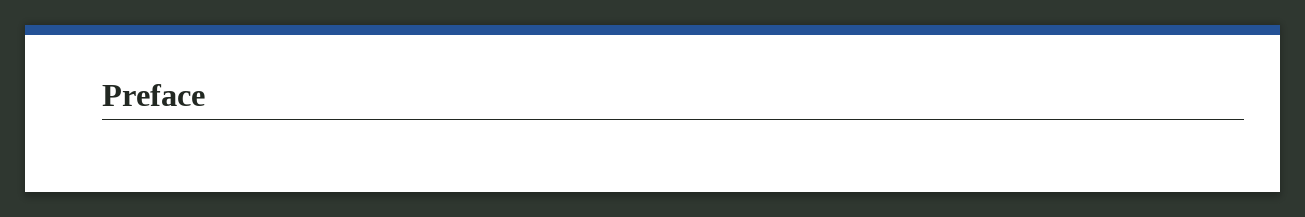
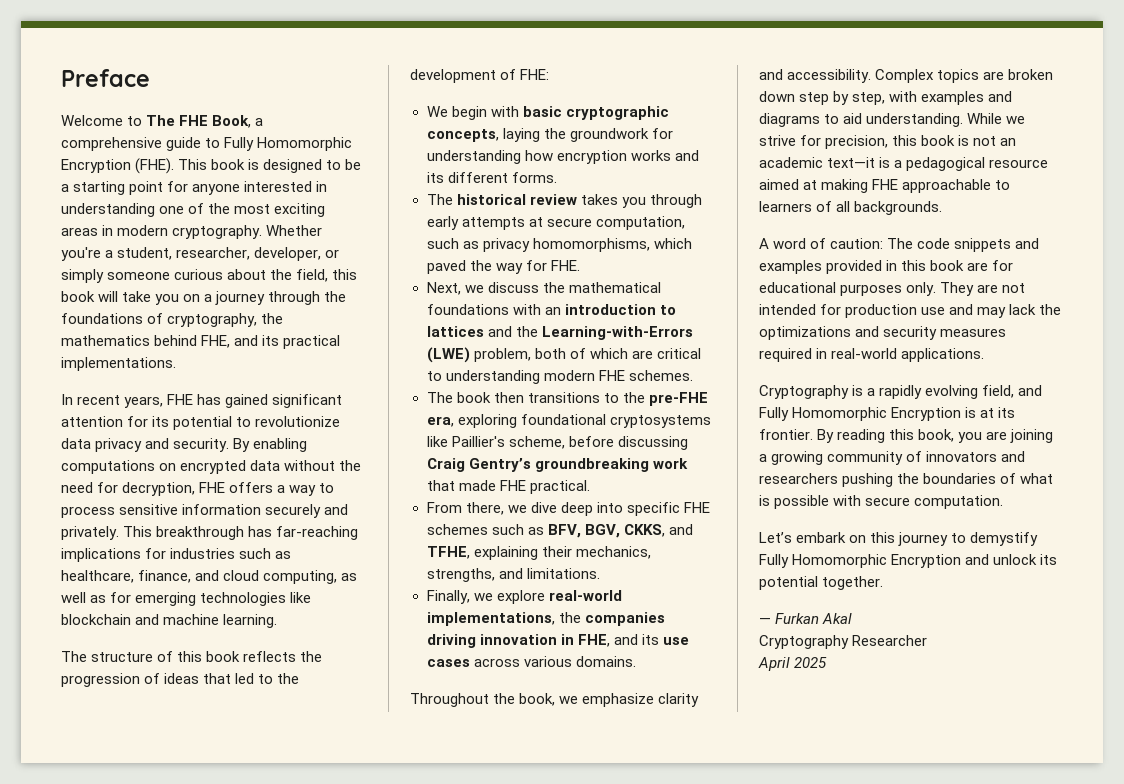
(205, 95) none -> [61,115,264,128] [61,137,353,151] [61,158,362,174] [61,181,328,195] [61,203,326,217] [61,225,323,239] [61,247,340,261] [61,269,358,283] [61,291,347,305] [61,313,284,327] [61,335,341,349] [61,357,176,371] [61,394,343,408] [61,416,341,430] [61,438,308,452] [61,460,362,474] [61,482,335,496] [61,504,349,518] [61,526,359,540] [61,548,292,562] [61,570,358,584] [61,592,312,606] [61,614,278,628] [61,651,323,662] [61,673,300,687] [410,69,550,83] [426,106,669,120] [426,128,673,142] [426,150,699,164] [426,172,557,183] [426,194,702,208] [426,216,685,230] [426,238,692,252] [426,260,580,274] [426,282,661,295] [426,304,676,315] [426,326,693,340] [426,347,701,363] [426,370,693,384] [426,392,708,406] [426,414,711,428] [426,436,688,450] [426,458,688,472] [426,480,590,494] [426,502,710,516] [426,524,693,538] [426,546,651,560] [426,568,600,582] [426,590,622,604] [426,612,665,626] [426,634,689,648] [426,656,636,667] [410,693,700,707] [759,69,1054,83] [759,91,1013,105] [759,113,1026,127] [759,135,1017,149] [759,157,1049,171] [759,179,1011,193] [759,201,943,215] [759,238,1040,252] [759,260,1014,274] [759,282,1026,296] [759,304,1062,318] [759,326,1007,340] [759,348,985,362] [759,385,1043,399] [759,407,1016,421] [759,429,1054,443] [759,451,1026,465] [759,473,1054,487] [759,495,1004,509] [759,532,1039,546] [759,554,1058,568] [759,576,884,590] [759,613,853,624] [759,635,928,649] [758,657,828,671] // Welcome to The FHE Book, a comprehensive guide to Fully Homomorphic Encryption (FHE). This book is designed to be a starting point for anyone interested in understanding one of the most exciting areas in modern cryptography. Whether you're a student, researcher, developer, or simply someone curious about the field, this book will take you on a journey through the foundations of cryptography, the mathematics behind FHE, and its practical implementations. // In recent years, FHE has gained significant attention for its potential to revolutionize data privacy and security. By enabling computations on encrypted data without the need for decryption, FHE offers a way to process sensitive information securely and privately. This breakthrough has far-reaching implications for industries such as healthcare, finance, and cloud computing, as well as for emerging technologies like blockchain and machine learning. // The structure of this book reflects the progression of ideas that led to the development of FHE: // We begin with basic cryptographic concepts, laying the groundwork for understanding how encryption works and its different forms. // The historical review takes you through early attempts at secure computation, such as privacy homomorphisms, which paved the way for FHE. // Next, we discuss the mathematical foundations with an introduction to lattices and the Learning-with-Errors (LWE) problem, both of which are critical to understanding modern FHE schemes. // The book then transitions to the pre-FHE era, exploring foundational cryptosystems like Paillier's scheme, before discussing Craig Gentry’s groundbreaking work that made FHE practical. // From there, we dive deep into specific FHE schemes such as BFV, BGV, CKKS, and TFHE, explaining their mechanics, strengths, and limitations. // Finally, we explore real-world implementations, the companies driving innovation in FHE, and its use cases across various domains. // Throughout the book, we emphasize clarity and accessibility. Complex topics are broken down step by step, with examples and diagrams to aid understanding. While we strive for precision, this book is not an academic text—it is a pedagogical resource aimed at making FHE approachable to learners of all backgrounds. // A word of caution: The code snippets and examples provided in this book are for educational purposes only. They are not intended for production use and may lack the optimizations and security measures required in real-world applications. // Cryptography is a rapidly evolving field, and Fully Homomorphic Encryption is at its frontier. By reading this book, you are joining a growing community of innovators and researchers pushing the boundaries of what is possible with secure computation. // Let’s embark on this journey to demystify Fully Homomorphic Encryption and unlock its potential together. // — Furkan Akal // Cryptography Researcher // April 2025

